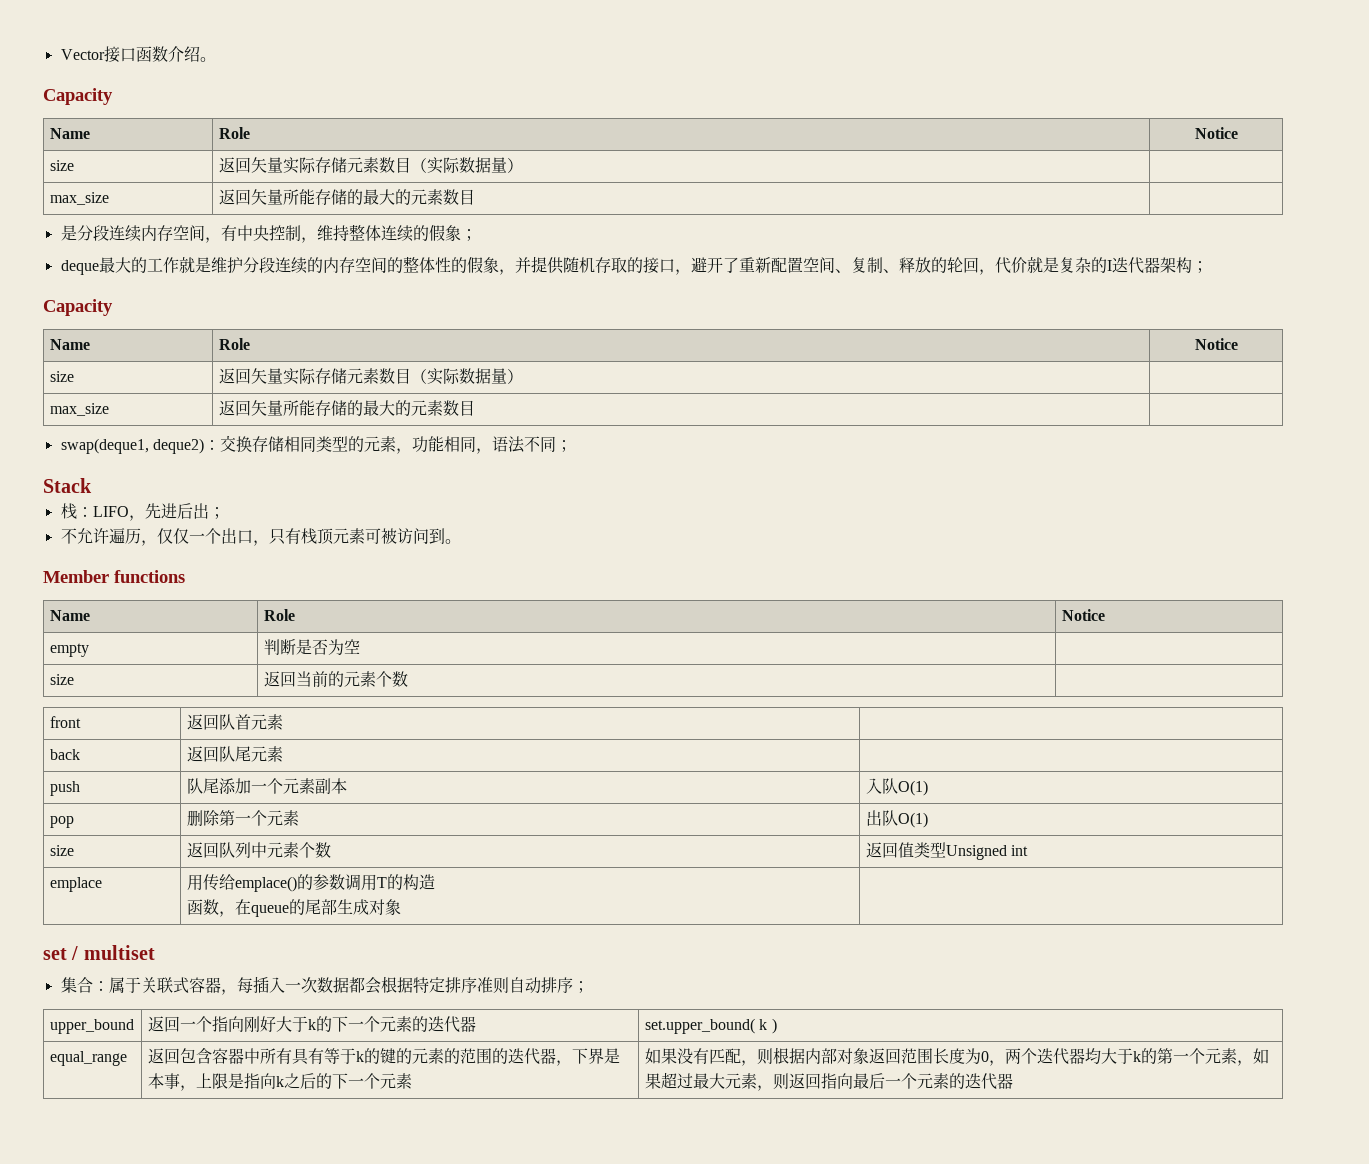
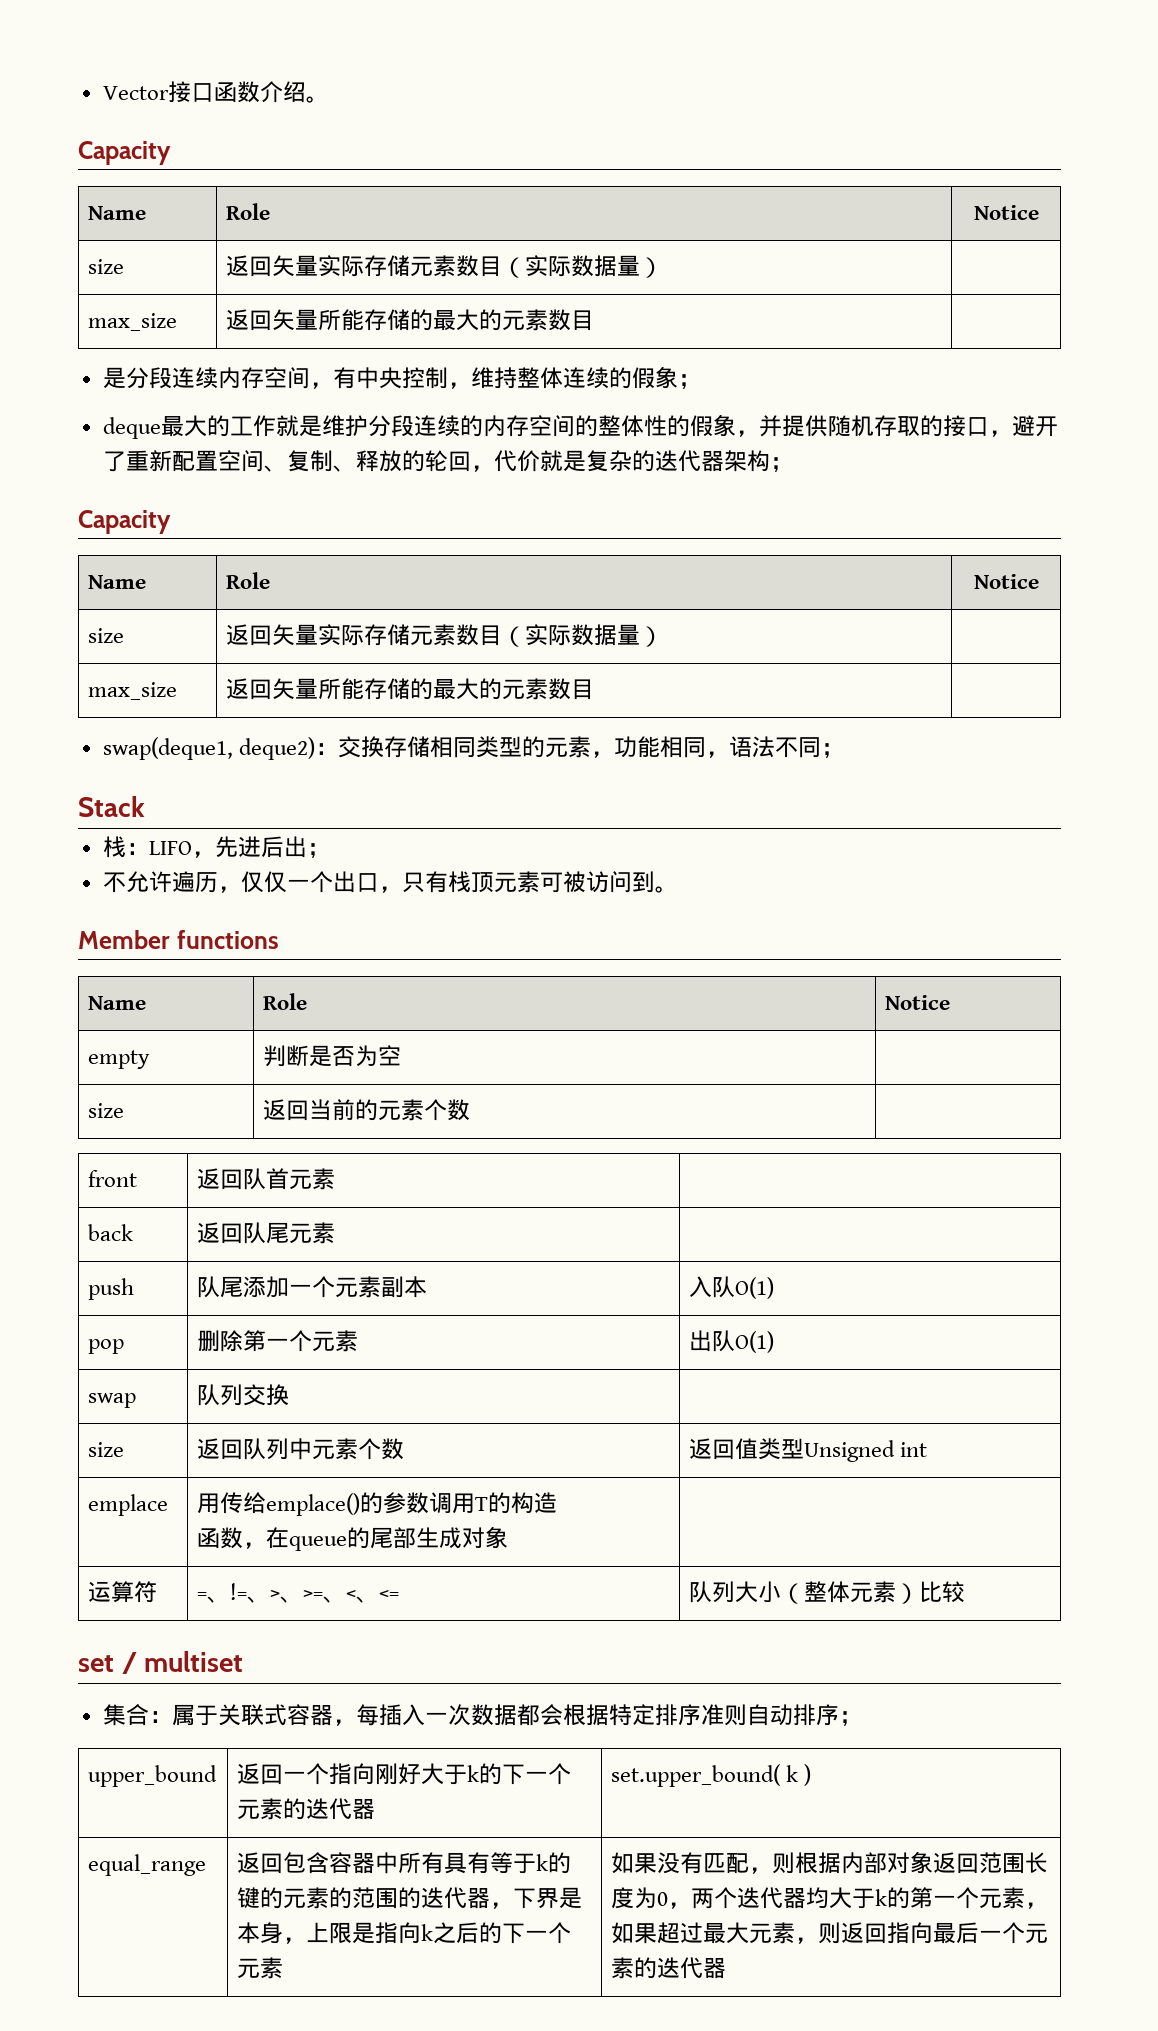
[1106,260,1112,271] I -> (655, 461) none
(928, 820) none -> [88,1393,137,1408] [197,1384,290,1406] // swap | 队列交换 |
(401, 907) none -> [88,1581,158,1603] [197,1583,400,1603] [689,1581,966,1604] // 运算符 | =、!=、>、>=、<、<= | 队列大小（整体元素）比较
[163,1073,180,1089] 事 -> [260,1922,284,1944] 身

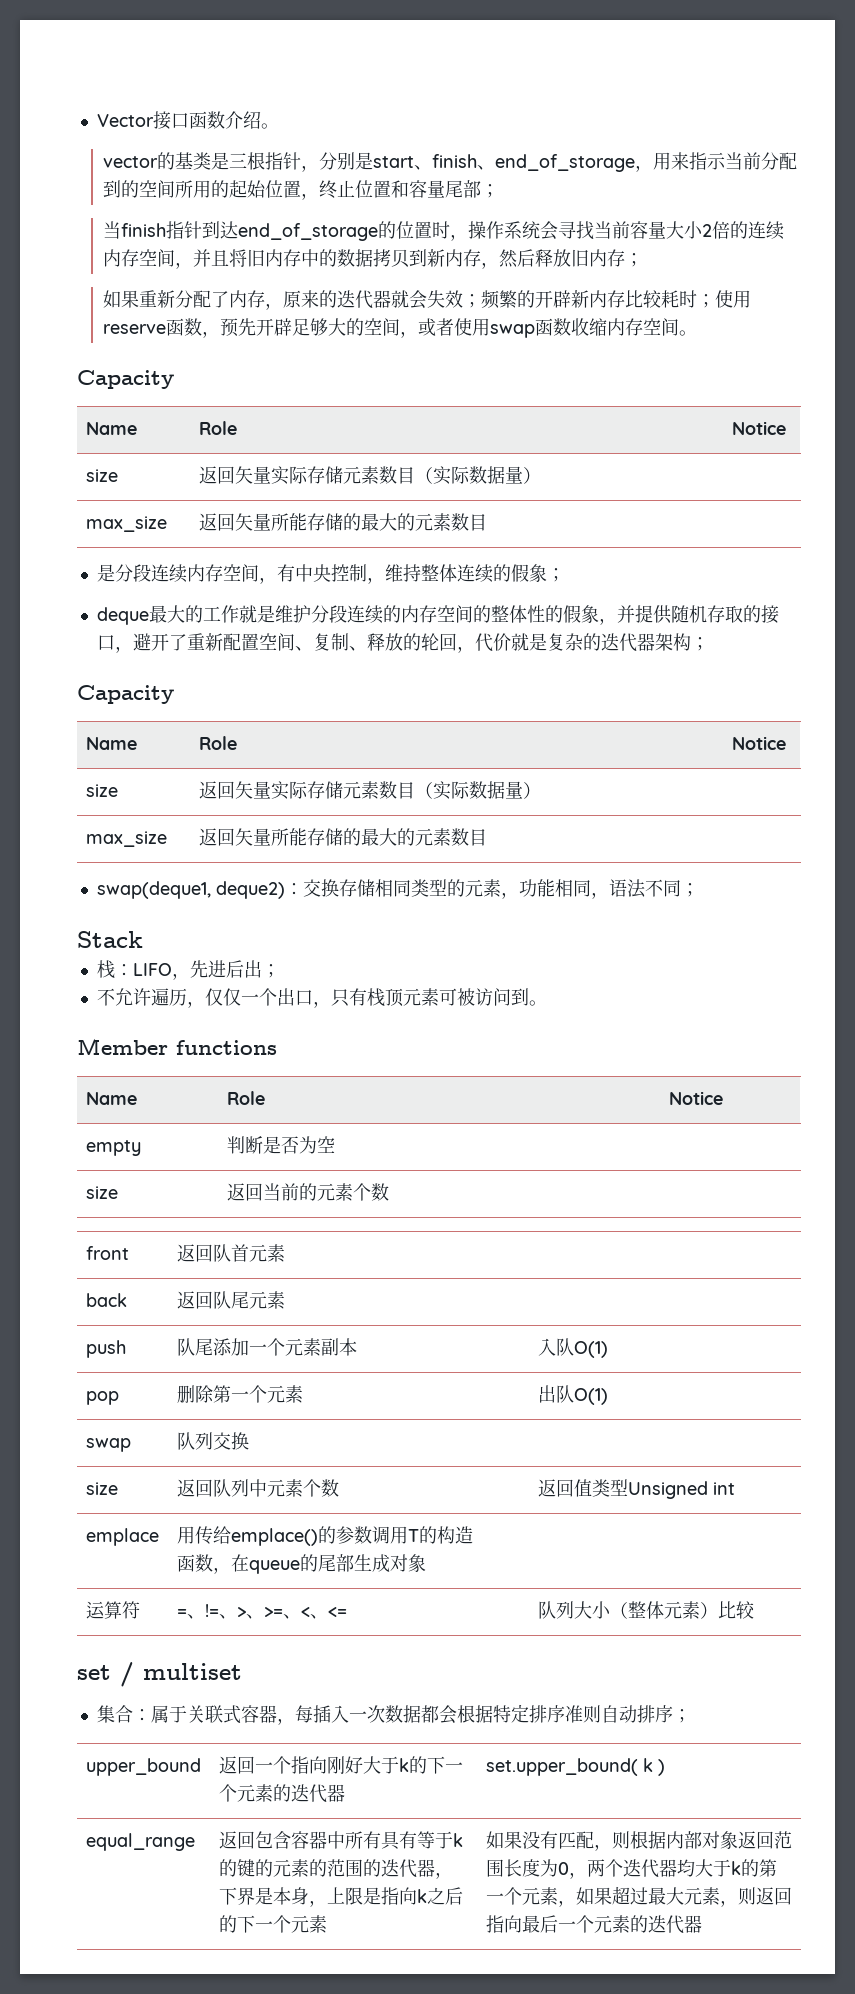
(329, 99) none -> [103,152,798,172] [103,180,500,200] [103,221,785,241] [103,249,644,269] [103,290,752,310] [103,318,698,338] // vector的基类是三根指针，分别是start、finish、end_of_storage，用来指示当前分配到的空间所用的起始位置，终止位置和容量尾部； // 当finish指针到达end_of_storage的位置时，操作系统会寻找当前容量大小2倍的连续内存空间，并且将旧内存中的数据拷贝到新内存，然后释放旧内存； // 如果重新分配了内存，原来的迭代器就会失效；频繁的开辟新内存比较耗时；使用reserve函数，预先开辟足够大的空间，或者使用swap函数收缩内存空间。

